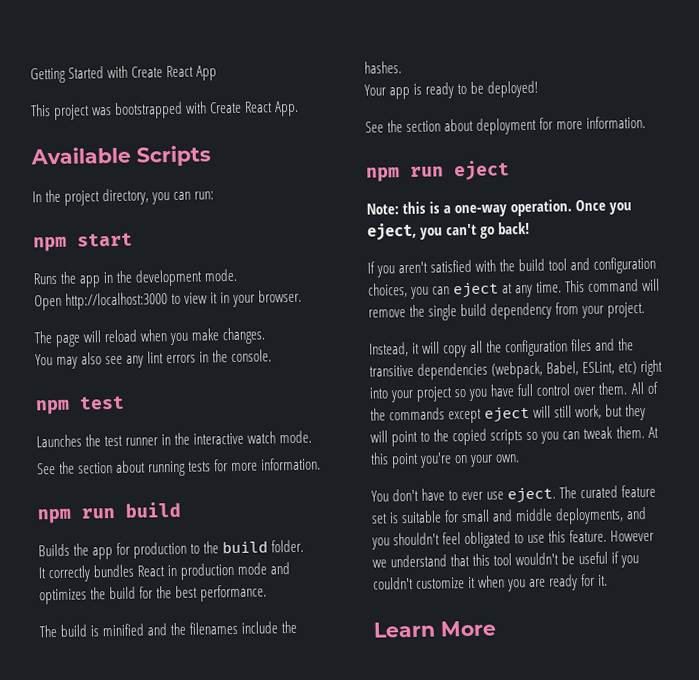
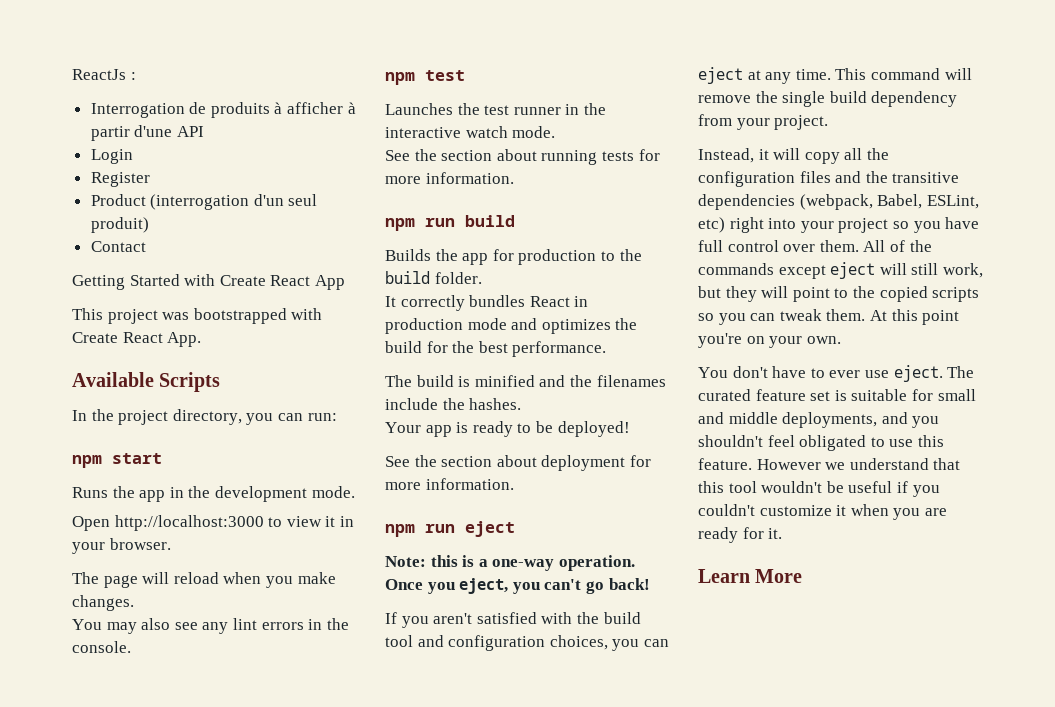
(30, 75) none -> [72,69,136,80] [90,102,356,118] [90,125,204,141] [90,149,133,164] [90,172,150,187] [90,194,318,210] [90,217,149,233] [90,241,146,252] ReactJs : // Interrogation de produits à afficher à partir d'une API // Login // Register // Product (interrogation d'un seul produit) // Contact //

